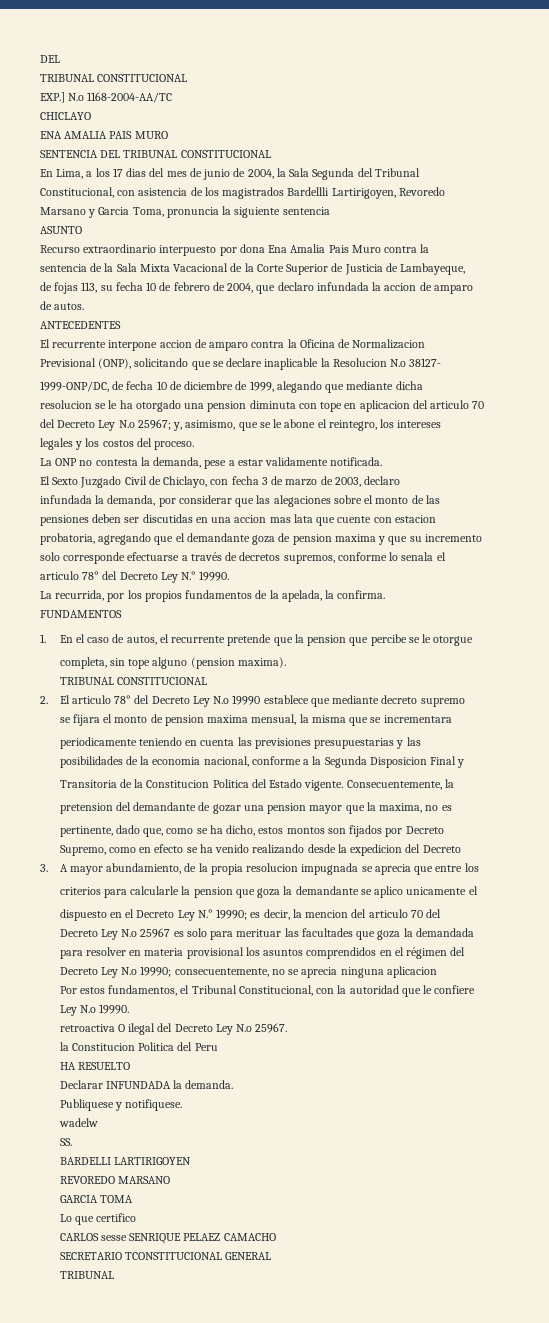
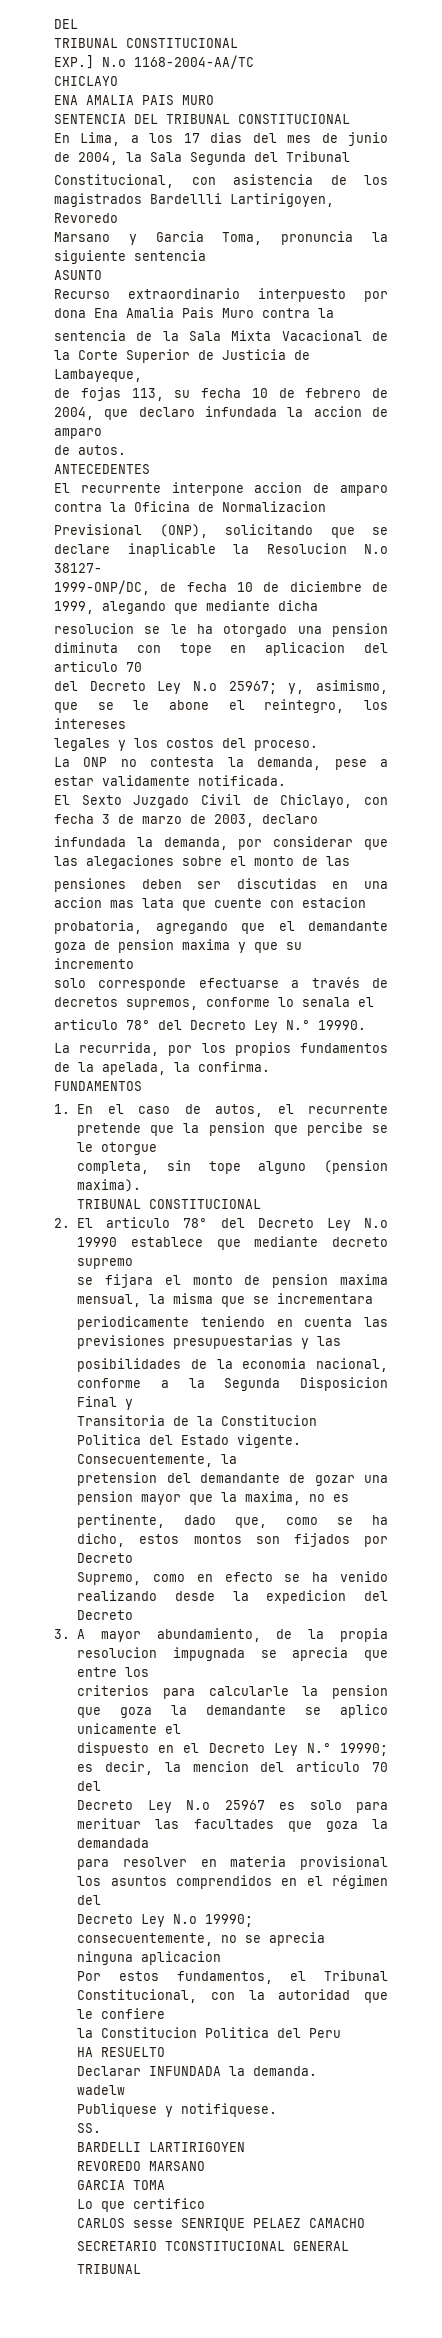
[59,1004,130,1016] [59,1023,288,1035] // Ley N.o 19990. // retroactiva O ilegal del Decreto Ley N.o 25967. -> (166, 2013) none
(234, 1084) none -> [77,2085,126,2095] // wadelw
[58,1118,98,1127] // wadelw -> (278, 2110) none

